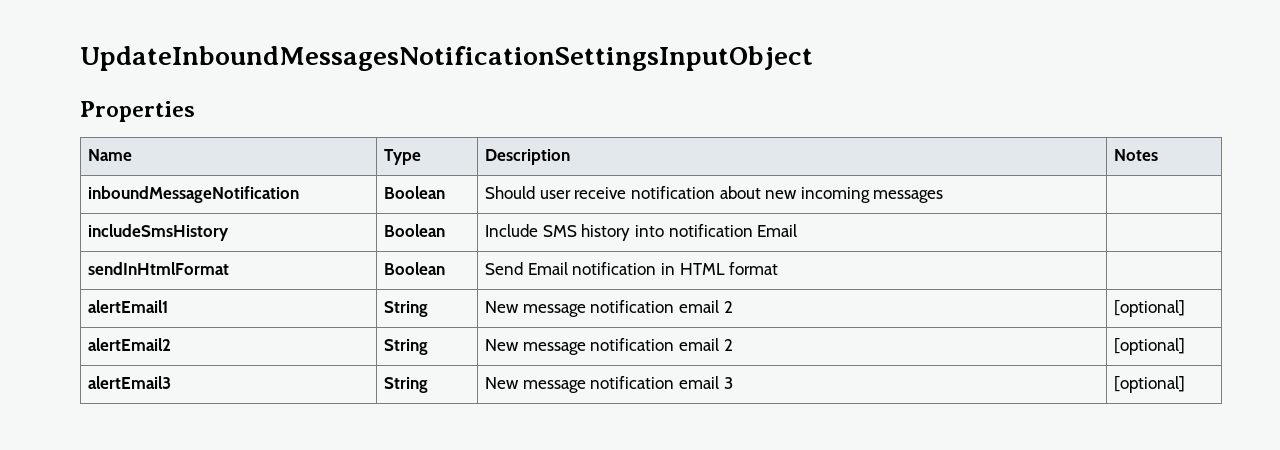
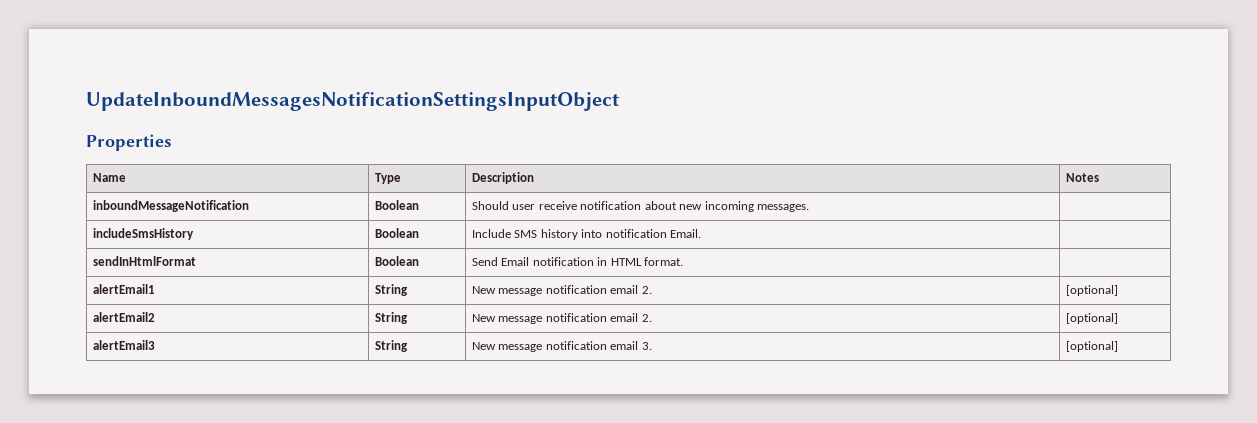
[873,190,944,203] messages -> [757,204,810,212] messages.
[757,224,798,237] Email -> [670,229,702,238] Email.
[729,262,779,275] format -> [644,257,684,266] format.
[723,301,733,313] 2 -> [641,286,652,294] 2.
[723,339,733,351] 2 -> [641,314,652,322] 2.
[723,377,733,389] 3 -> [641,342,652,350] 3.

